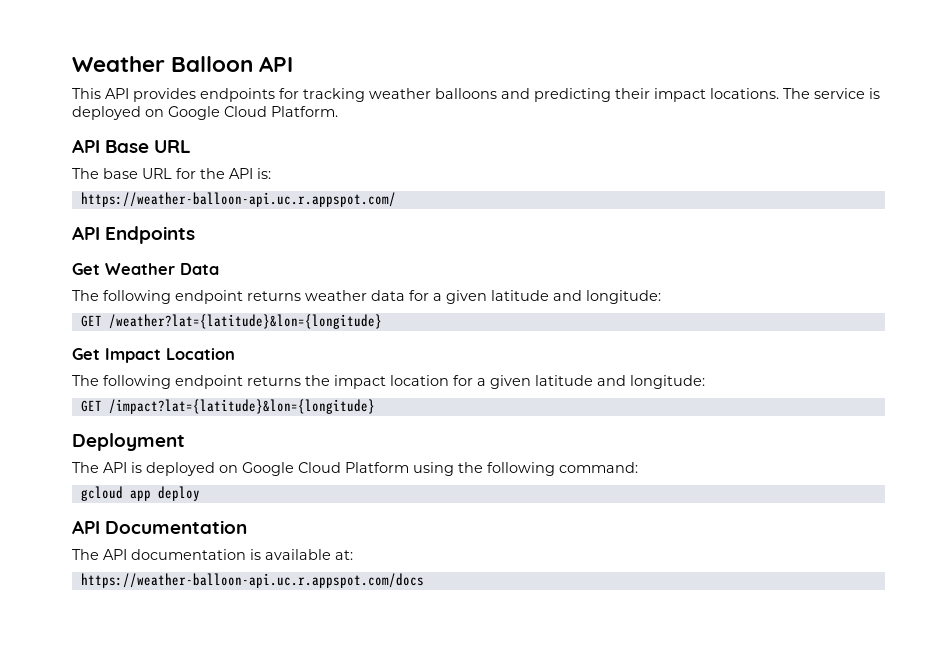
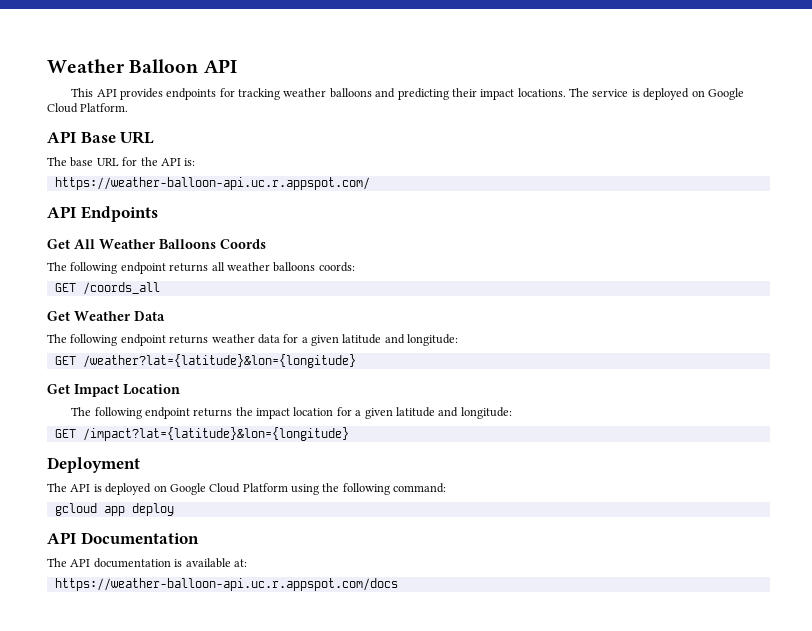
(196, 235) none -> [47,239,266,249] [47,262,355,274] [54,282,160,295] // Get All Weather Balloons Coords // The following endpoint returns all weather balloons coords: // GET /coords_all

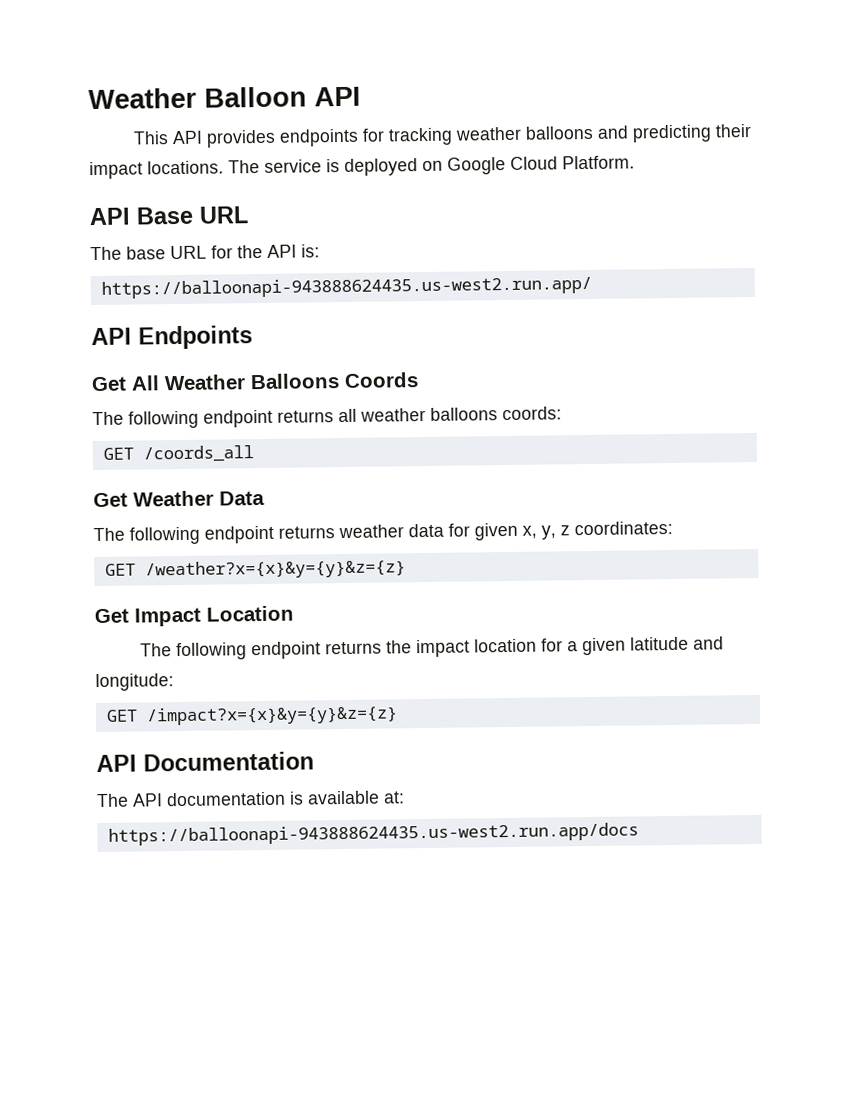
[54,177,370,190] https://weather-balloon-api.uc.r.appspot.com/ -> [100,275,592,299] https://balloonapi-943888624435.us-west2.run.app/
[301,334,459,346] [54,354,356,368] a given latitude and longitude: // GET /weather?lat={latitude}&lon={longitude} -> [474,520,673,541] [104,559,406,580] given x, y, z coordinates: // GET /weather?x={x}&y={y}&z={z}
[82,427,349,441] [47,457,140,473] [47,483,447,495] [54,503,174,516] /impact?lat={latitude}&lon={longitude} // Deployment // The API is deployed on Google Cloud Platform using the following command: // gcloud app deploy -> [145,705,398,726] /impact?x={x}&y={y}&z={z}
[54,578,398,591] https://weather-balloon-api.uc.r.appspot.com/docs -> [107,822,639,846] https://balloonapi-943888624435.us-west2.run.app/docs

